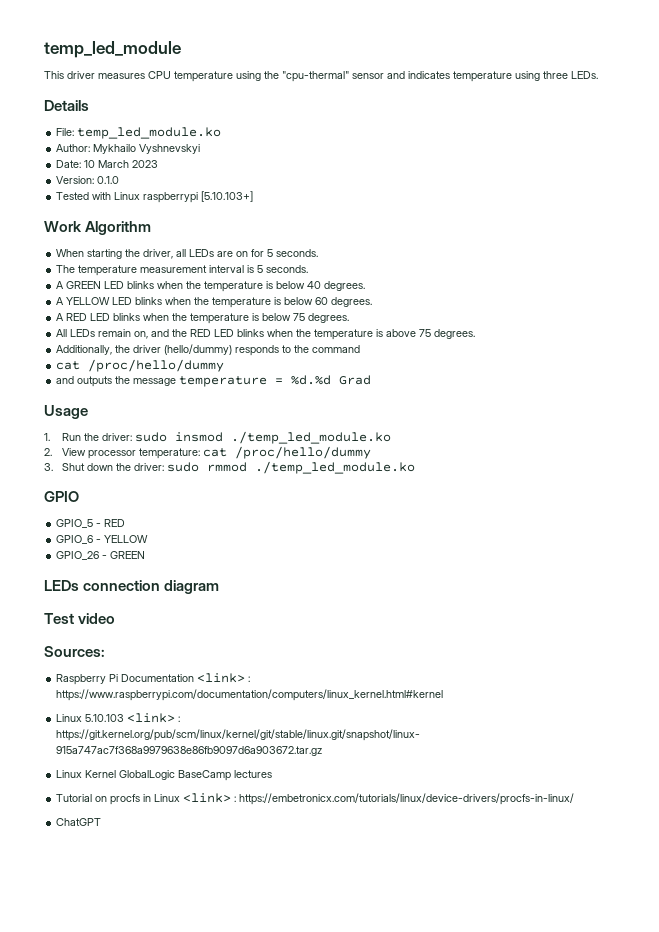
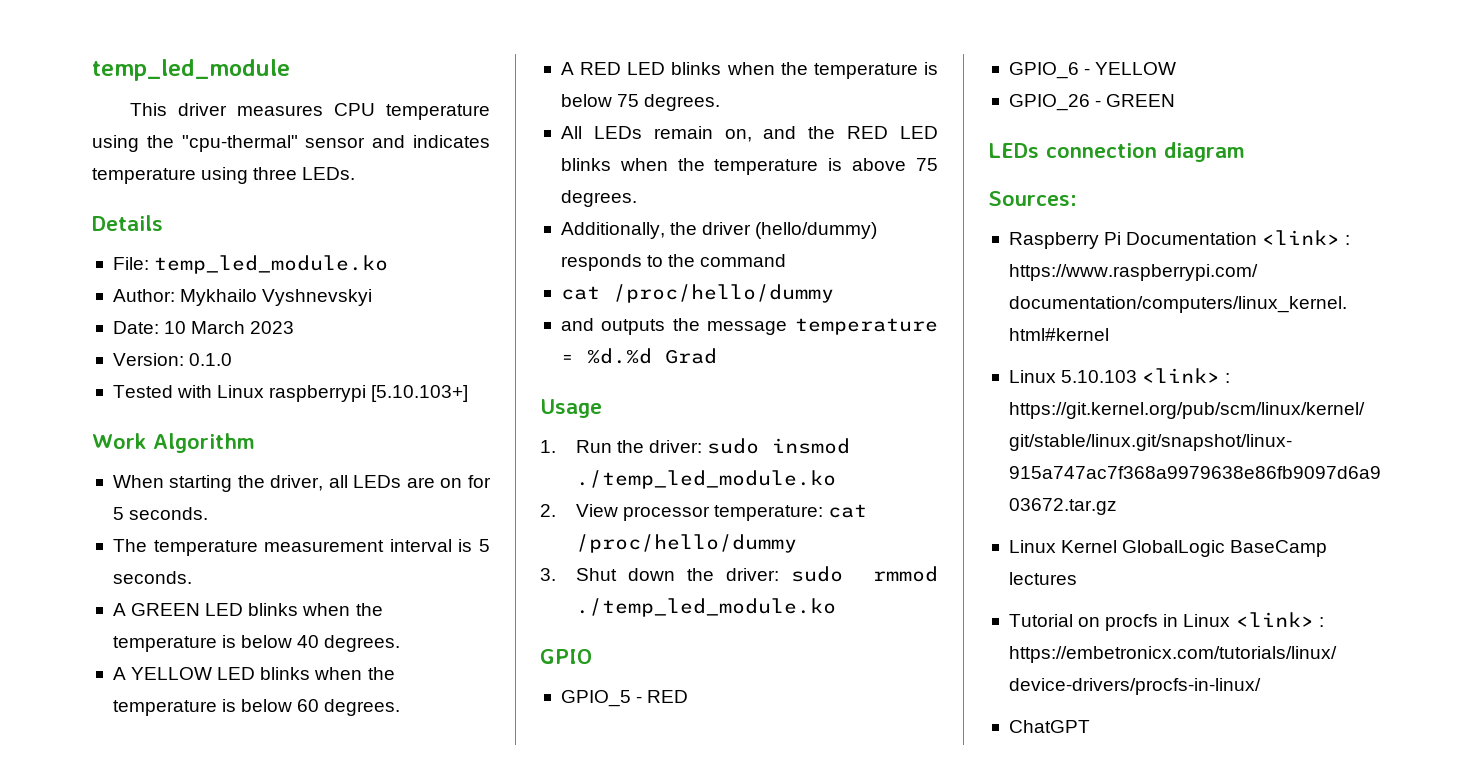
[44,613,116,624] // Test video -> (1245, 152) none

